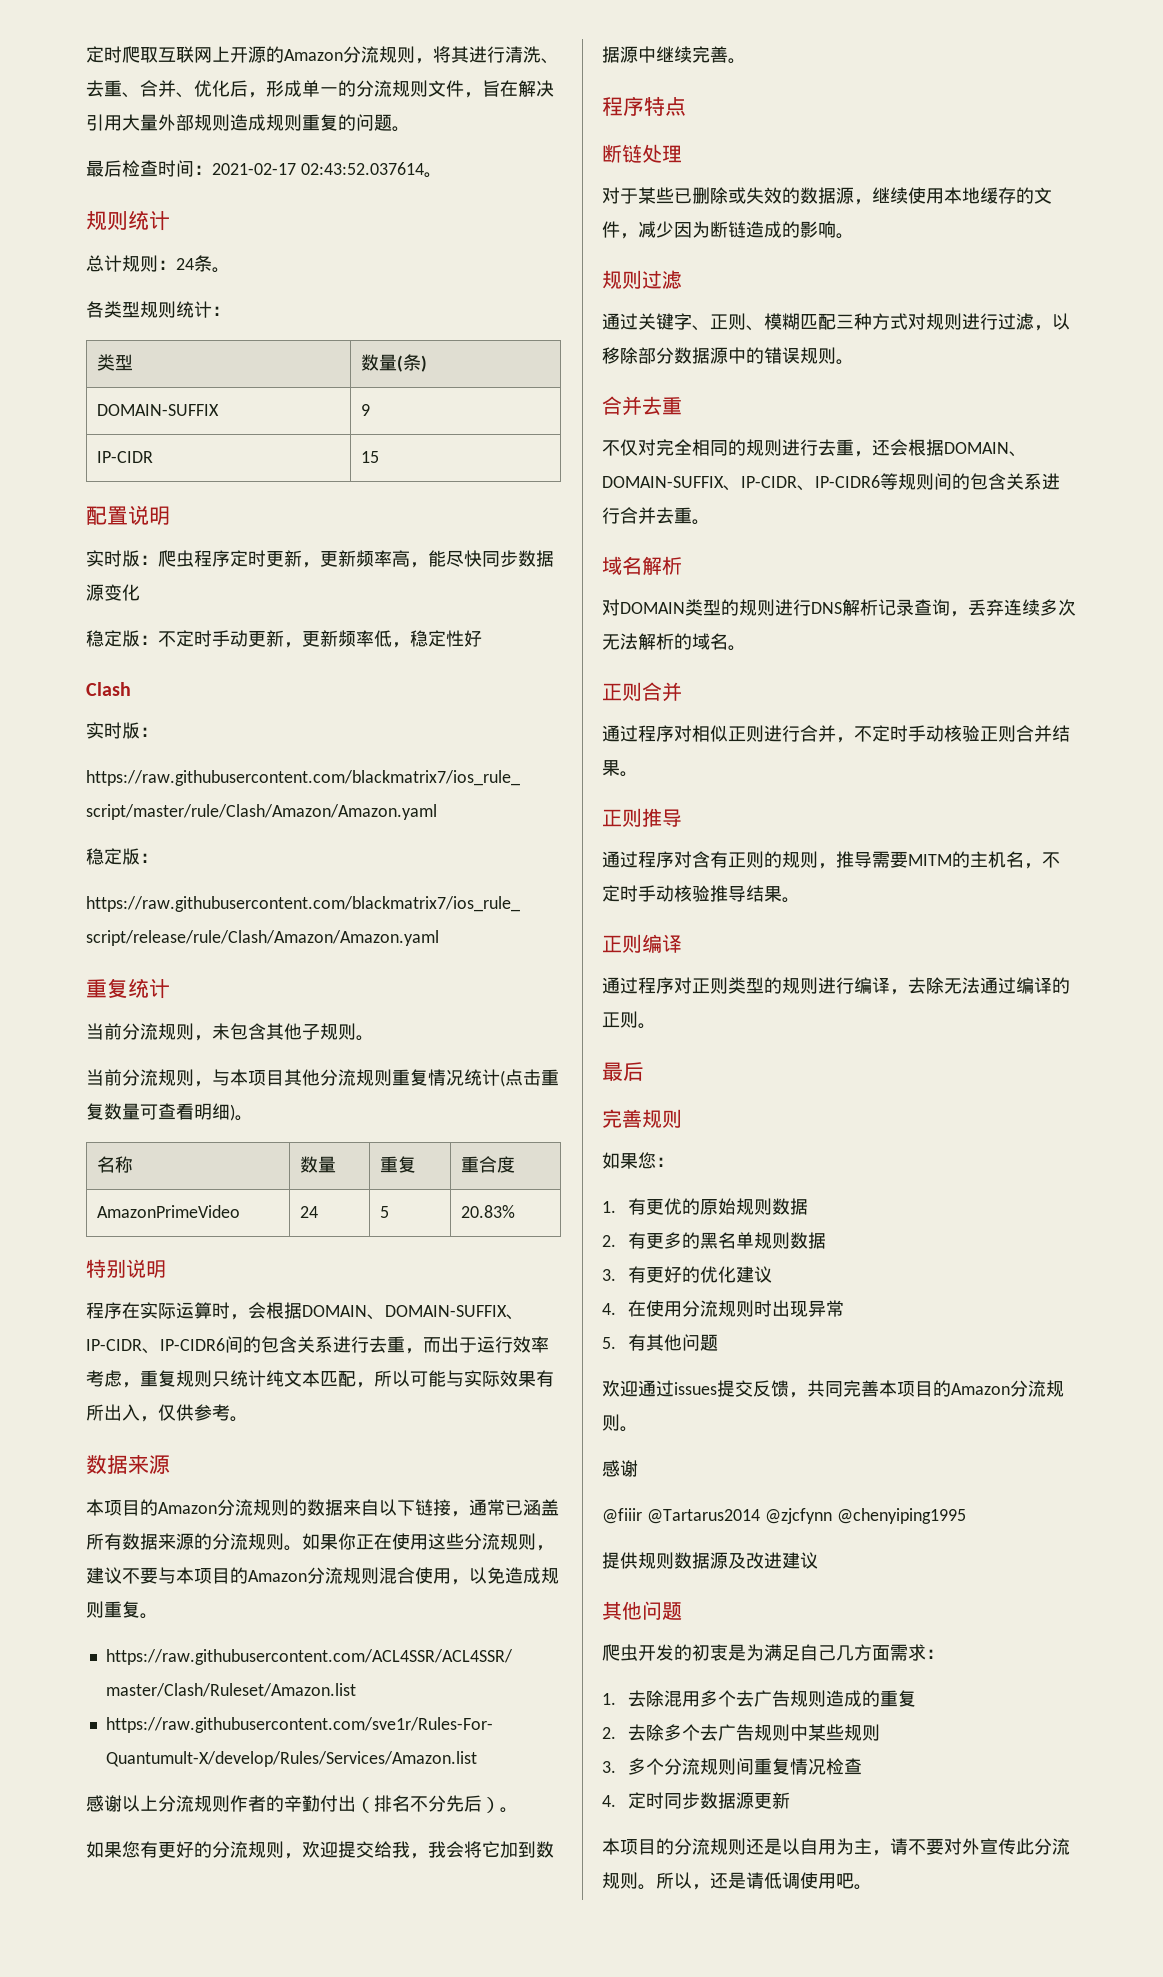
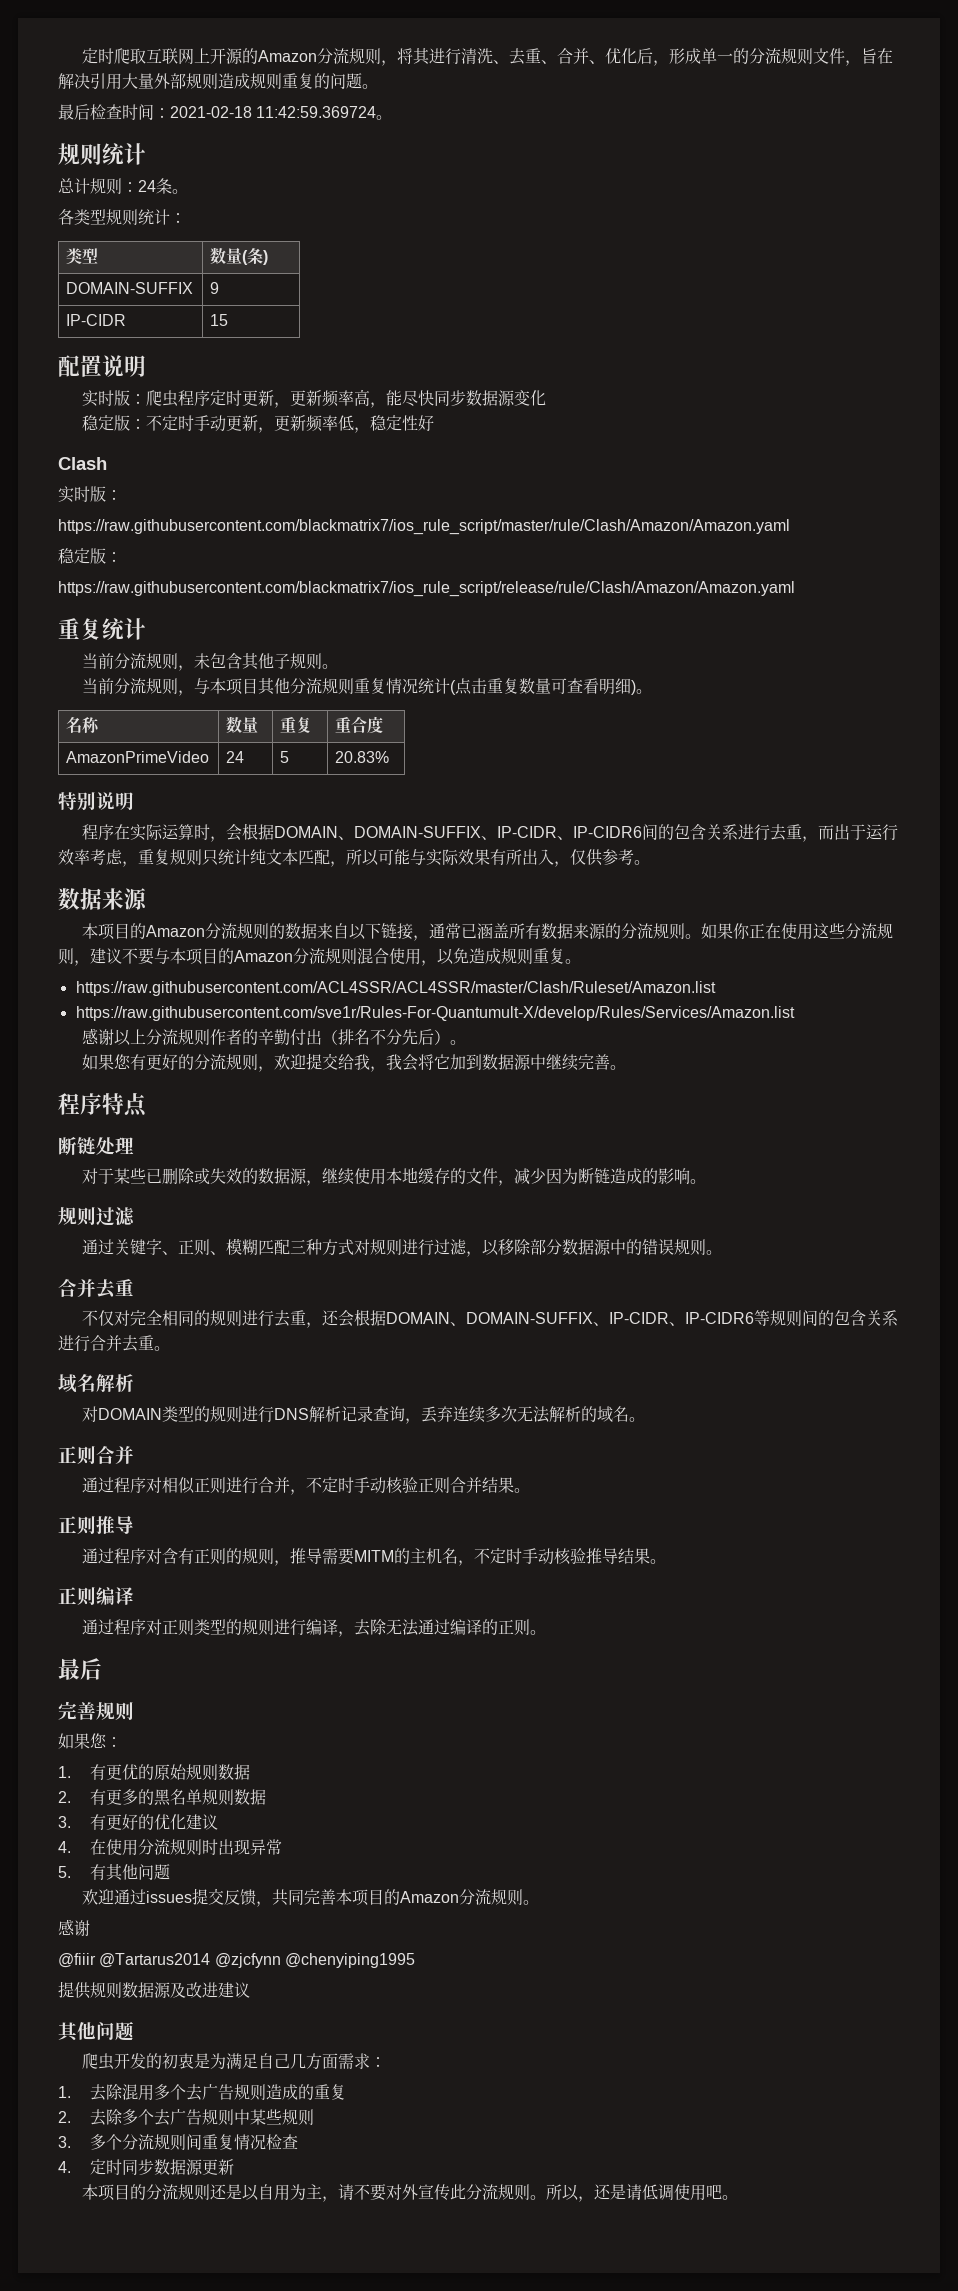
[212,162,424,175] 2021-02-17 02:43:52.037614 -> [170,106,377,118] 2021-02-18 11:42:59.369724

